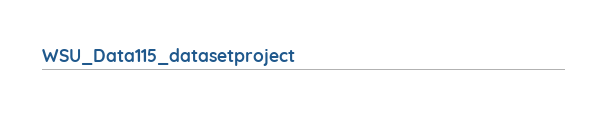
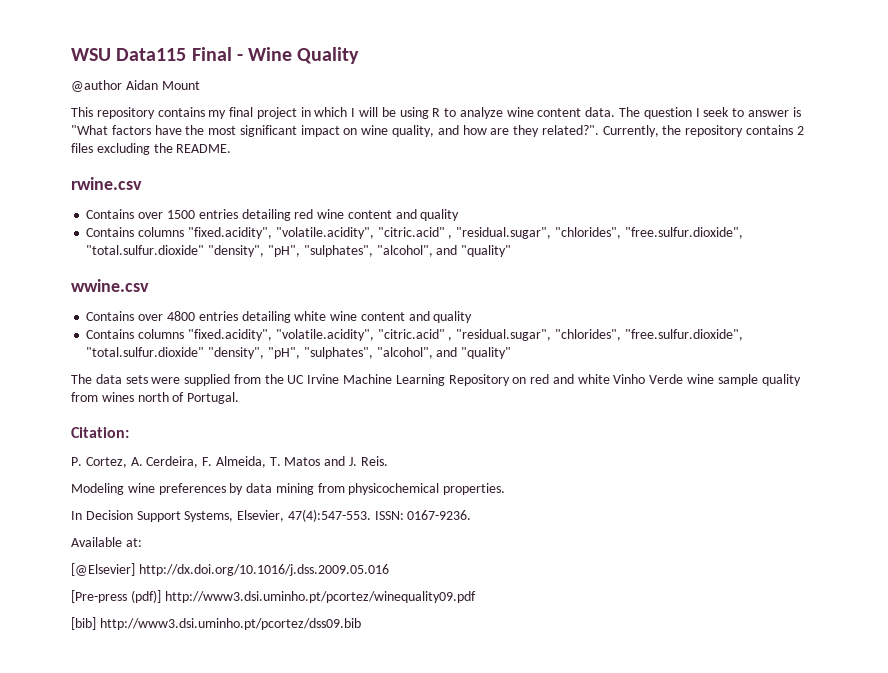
[42,48,295,66] WSU_Data115_datasetproject -> [71,47,360,64] [71,80,200,92] [71,107,801,119] [71,125,804,137] [71,143,232,155] [71,177,142,190] [86,209,460,221] [86,227,743,239] [86,245,512,257] [71,279,149,292] [86,311,473,323] [86,329,743,341] [86,347,512,359] [71,374,801,386] [71,392,240,404] [71,427,129,438] [71,456,388,468] [71,483,506,495] [71,509,472,522] [71,537,142,547] [71,563,389,576] [71,590,476,603] [71,617,361,630] WSU Data115 Final - Wine Quality // @author Aidan Mount // This repository contains my final project in which I will be using R to analyze wine content data. The question I seek to answer is "What factors have the most significant impact on wine quality, and how are they related?". Currently, the repository contains 2 files excluding the README. // rwine.csv // Contains over 1500 entries detailing red wine content and quality // Contains columns "fixed.acidity", "volatile.acidity", "citric.acid" , "residual.sugar", "chlorides", "free.sulfur.dioxide", "total.sulfur.dioxide" "density", "pH", "sulphates", "alcohol", and "quality" // wwine.csv // Contains over 4800 entries detailing white wine content and quality // Contains columns "fixed.acidity", "volatile.acidity", "citric.acid" , "residual.sugar", "chlorides", "free.sulfur.dioxide", "total.sulfur.dioxide" "density", "pH", "sulphates", "alcohol", and "quality" // The data sets were supplied from the UC Irvine Machine Learning Repository on red and white Vinho Verde wine sample quality from wines north of Portugal. // Citation: // P. Cortez, A. Cerdeira, F. Almeida, T. Matos and J. Reis. // Modeling wine preferences by data mining from physicochemical properties. // In Decision Support Systems, Elsevier, 47(4):547-553. ISSN: 0167-9236. // Available at: // [@Elsevier] http://dx.doi.org/10.1016/j.dss.2009.05.016 // [Pre-press (pdf)] http://www3.dsi.uminho.pt/pcortez/winequality09.pdf // [bib] http://www3.dsi.uminho.pt/pcortez/dss09.bib

